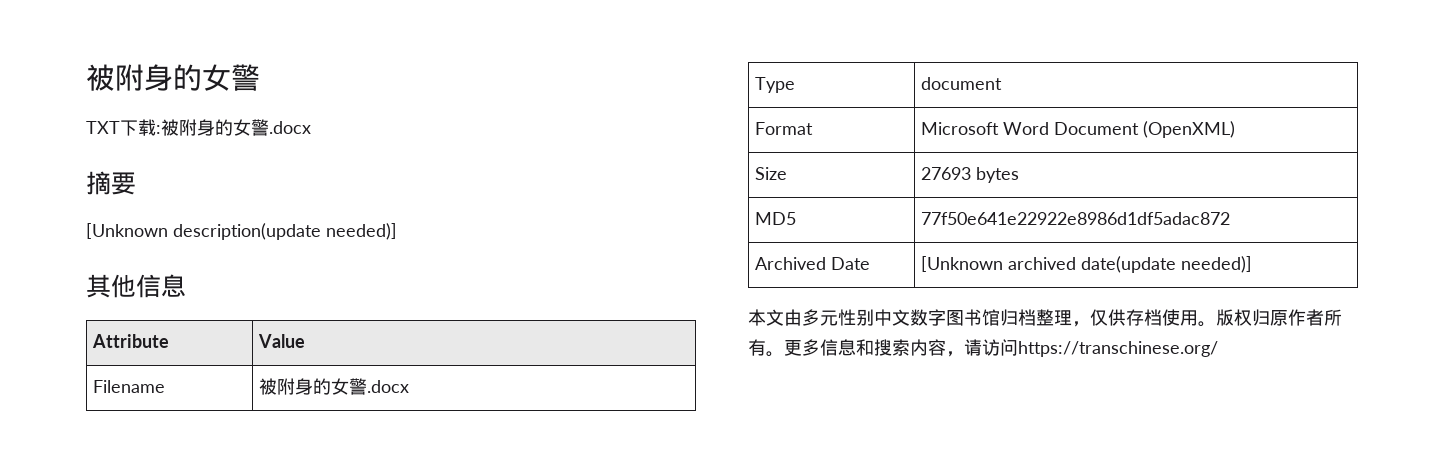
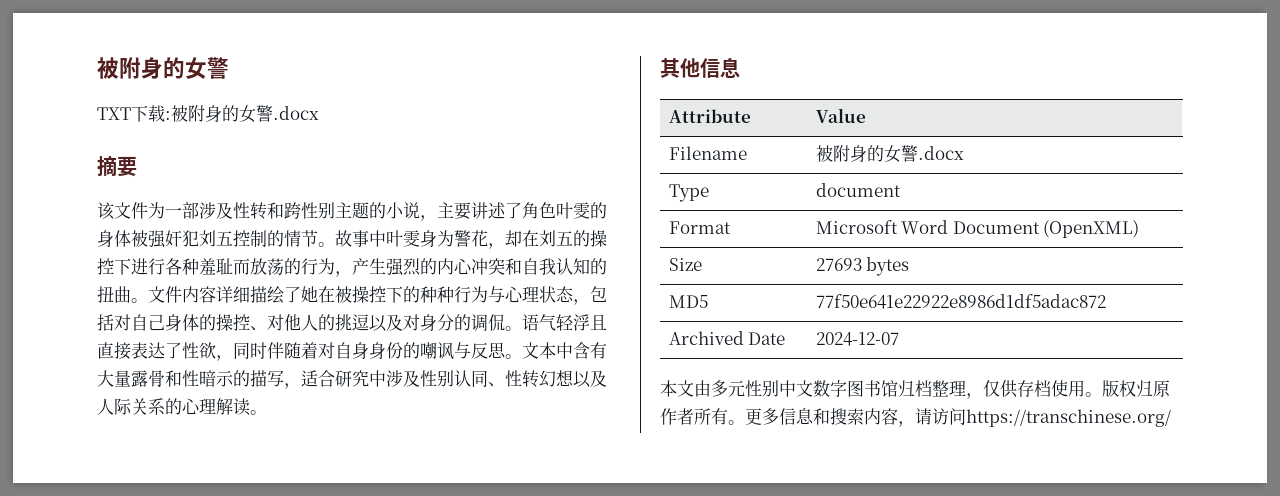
[86,223,397,240] [Unknown description(update needed)] -> [97,202,607,221] [97,230,607,249] [97,258,607,277] [97,286,607,305] [97,314,607,332] [97,342,607,361] [97,370,607,389] [97,398,267,416] 该文件为一部涉及性转和跨性别主题的小说，主要讲述了角色叶雯的身体被强奸犯刘五控制的情节。故事中叶雯身为警花，却在刘五的操控下进行各种羞耻而放荡的行为，产生强烈的内心冲突和自我认知的扭曲。文件内容详细描绘了她在被操控下的种种行为与心理状态，包括对自己身体的操控、对他人的挑逗以及对身分的调侃。语气轻浮且直接表达了性欲，同时伴随着对自身身份的嘲讽与反思。文本中含有大量露骨和性暗示的描写，适合研究中涉及性别认同、性转幻想以及人际关系的心理解读。
[921,256,1253,273] [Unknown archived date(update needed)] -> [815,332,899,346] 2024-12-07

